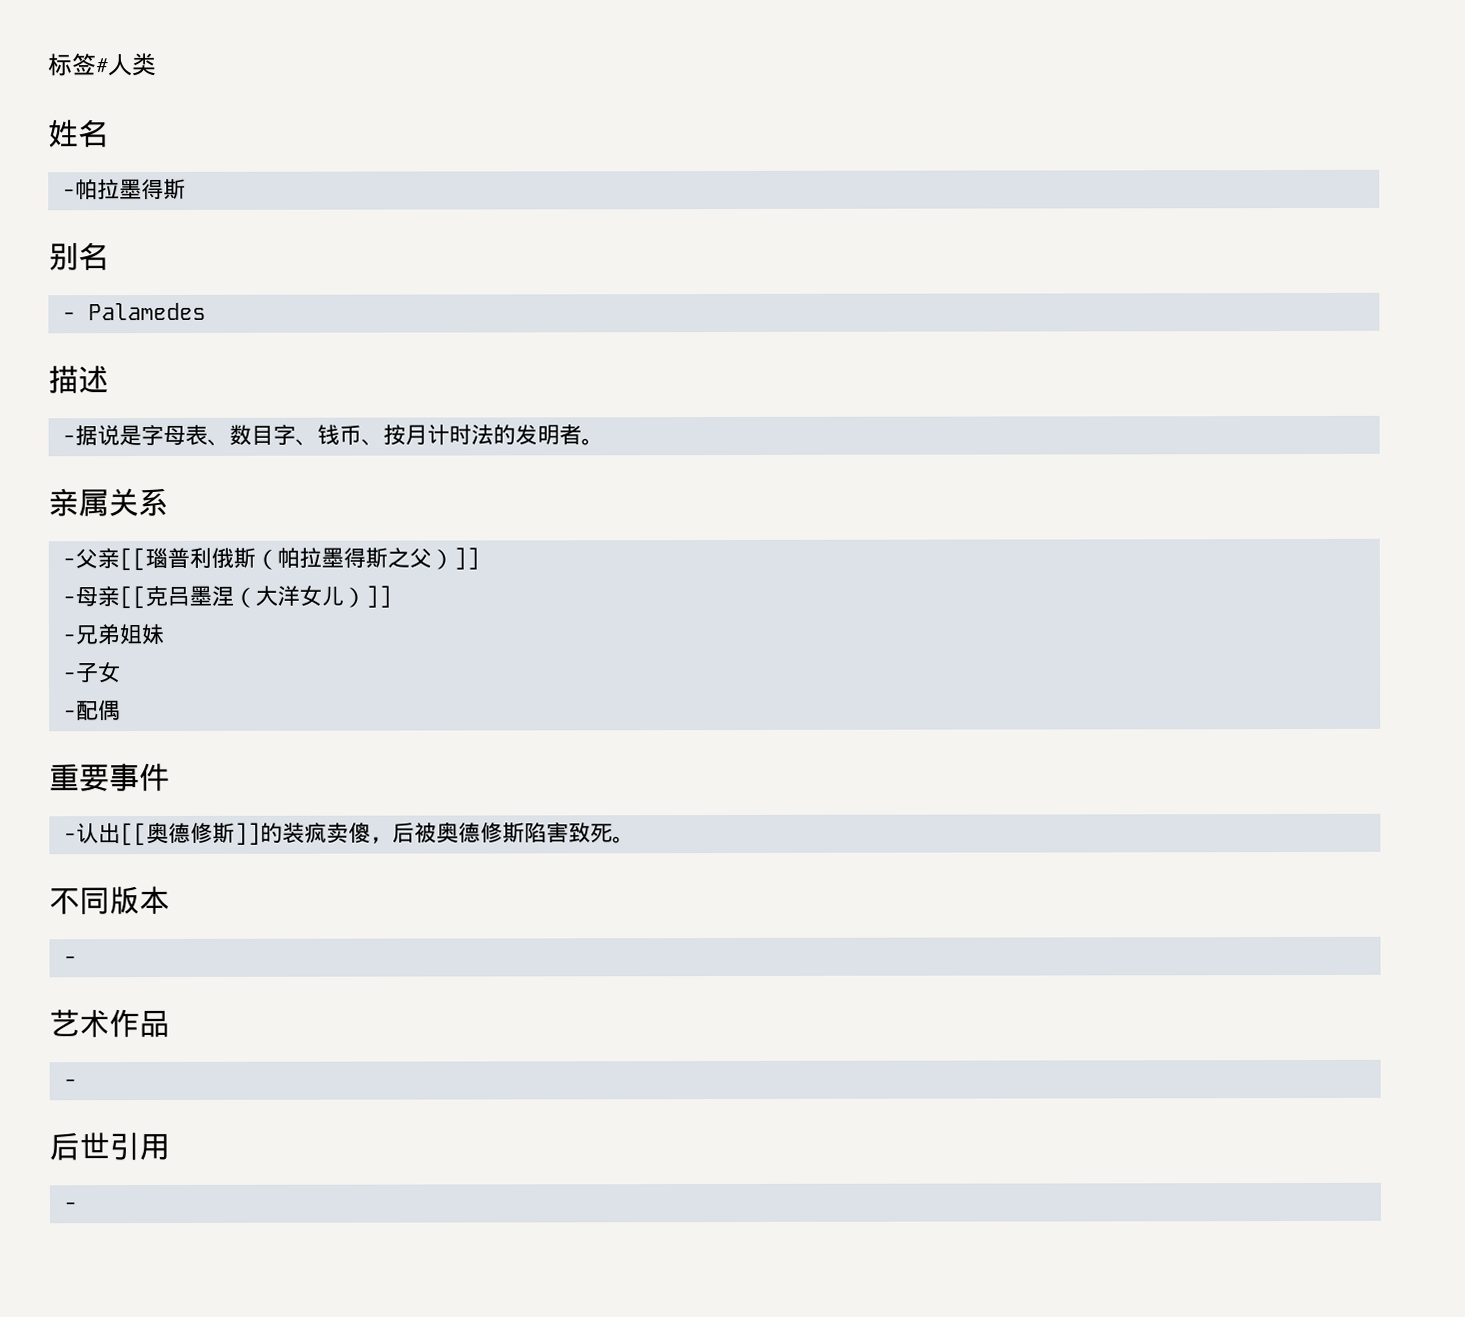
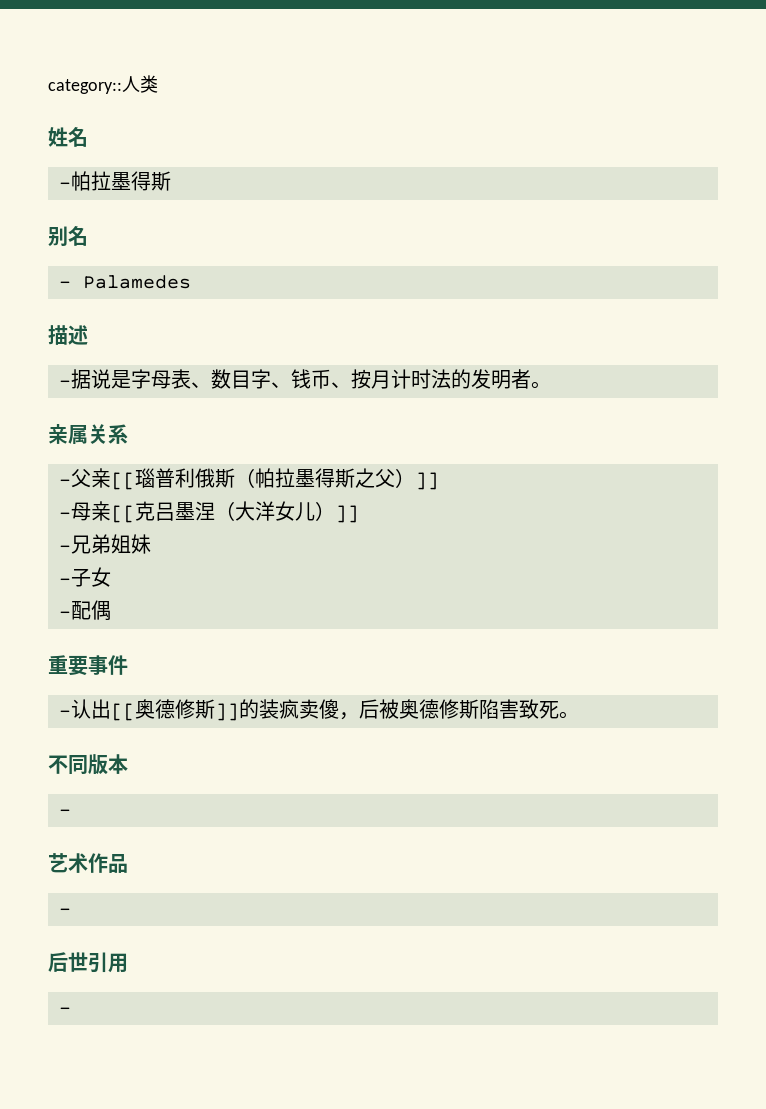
[47,53,108,77] 标签# -> [48,79,122,94] category::

